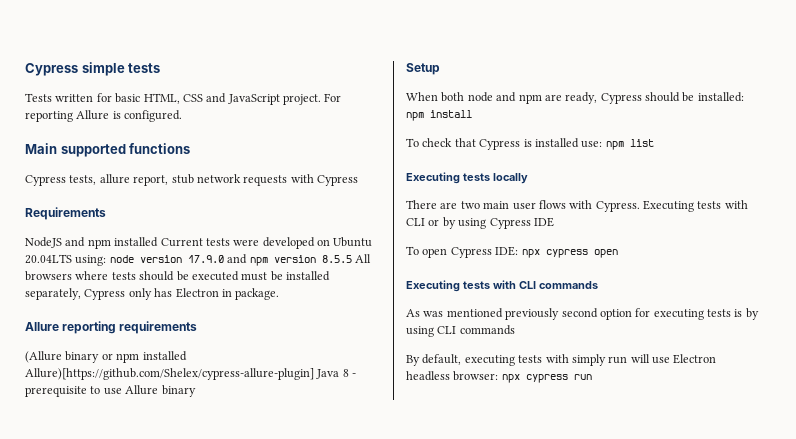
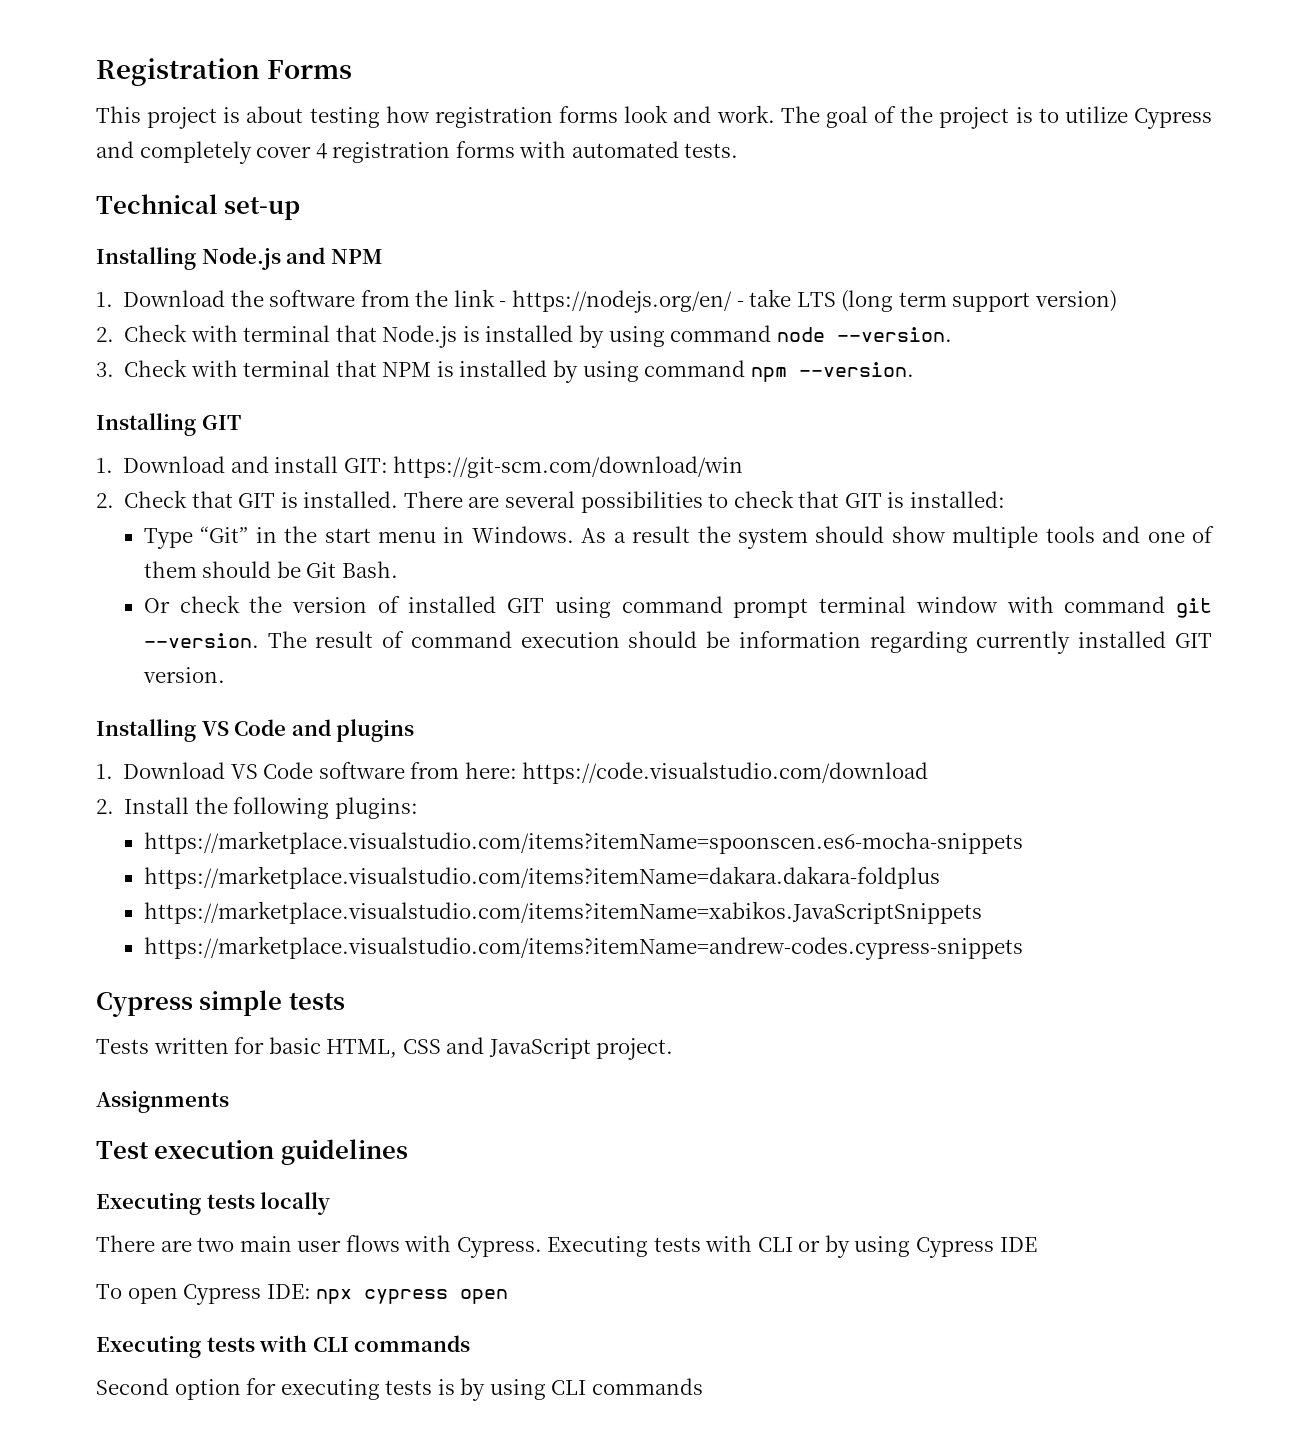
(25, 69) none -> [96,58,353,86] [96,105,1212,129] [96,141,739,164] [96,194,301,220] [96,247,383,270] [96,289,1117,313] [96,324,952,348] [96,359,914,383] [96,413,241,436] [96,456,744,478] [96,490,1005,513] [143,526,1214,549] [143,561,398,578] [143,595,1212,618] [143,631,1212,654] [142,667,225,683] [96,719,415,742] [96,762,929,784] [96,797,418,819] [143,831,1023,854] [143,866,940,889] [143,901,982,924] [143,936,1023,960] Registration Forms // This project is about testing how registration forms look and work. The goal of the project is to utilize Cypress and completely cover 4 registration forms with automated tests. // Technical set-up // Installing Node.js and NPM // 1. Download the software from the link - https://nodejs.org/en/ - take LTS (long term support version) // 2. Check with terminal that Node.js is installed by using command node --version. // 3. Check with terminal that NPM is installed by using command npm --version. // Installing GIT // 1. Download and install GIT: https://git-scm.com/download/win // 2. Check that GIT is installed. There are several possibilities to check that GIT is installed: // Type “Git” in the start menu in Windows. As a result the system should show multiple tools and one of them should be Git Bash. // Or check the version of installed GIT using command prompt terminal window with command git --version. The result of command execution should be information regarding currently installed GIT version. // Installing VS Code and plugins // 1. Download VS Code software from here: https://code.visualstudio.com/download // 2. Install the following plugins: // https://marketplace.visualstudio.com/items?itemName=spoonscen.es6-mocha-snippets // https://marketplace.visualstudio.com/items?itemName=dakara.dakara-foldplus // https://marketplace.visualstudio.com/items?itemName=xabikos.JavaScriptSnippets // https://marketplace.visualstudio.com/items?itemName=andrew-codes.cypress-snippets //
[324,93,342,102] [25,110,183,122] [25,143,191,157] [25,174,358,186] [25,207,106,220] [25,237,373,249] [25,254,371,266] [25,271,330,281] [25,288,280,300] [25,321,198,334] [25,351,187,363] [25,368,357,380] [25,385,196,397] [406,63,440,75] [406,92,744,104] [406,110,472,121] [406,138,654,150] For reporting Allure is configured. // Main supported functions // Cypress tests, allure report, stub network requests with Cypress // Requirements // NodeJS and npm installed Current tests were developed on Ubuntu 20.04LTS using: node version 17.9.0 and npm version 8.5.5 All browsers where tests should be executed must be installed separately, Cypress only has Electron in package. // Allure reporting requirements // (Allure binary or npm installed Allure)[https://github.com/Shelex/cypress-allure-plugin] Java 8 - prerequisite to use Allure binary // Setup // When both node and npm are ready, Cypress should be installed: npm install // To check that Cypress is installed use: npm list -> [96,1091,229,1113] [96,1139,408,1165] // Assignments // Test execution guidelines
[406,308,598,320] As was mentioned previously second -> [96,1378,169,1395] Second
[406,354,717,366] [406,371,592,383] // By default, executing tests with simply run will use Electron headless browser: npx cypress run -> (703, 1386) none

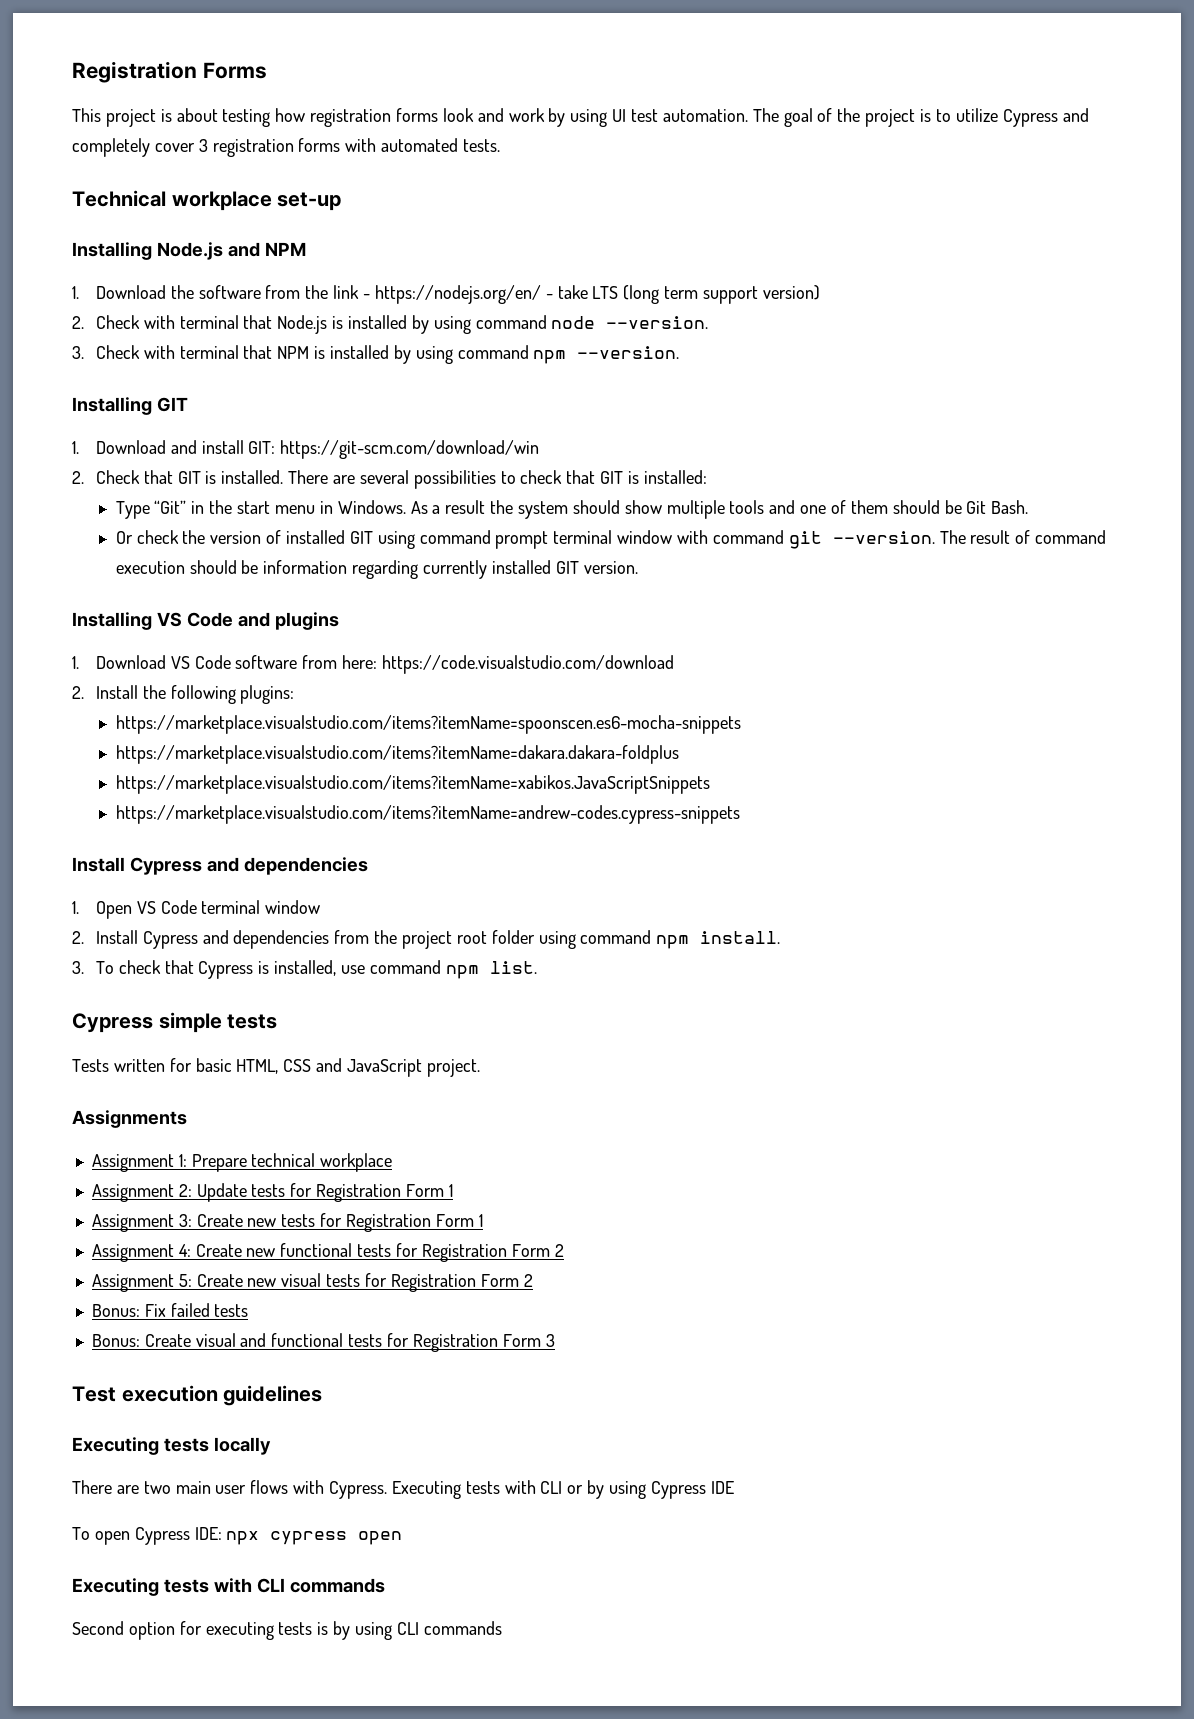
[716,105,775,123] work. -> [508,108,748,127] work by using UI test automation.
[315,143,327,159] 4 -> [198,139,208,152] 3
(218, 204) none -> [171,191,272,211] workplace
(1023, 948) none -> [72,857,368,875] [72,900,321,919] [72,930,781,949] [72,960,537,979] // Install Cypress and dependencies // 1. Open VS Code terminal window // 2. Install Cypress and dependencies from the project root folder using command npm install. // 3. To check that Cypress is installed, use command npm list.
(229, 1102) none -> [91,1153,393,1172] [91,1183,453,1202] [91,1213,483,1232] [91,1243,564,1262] [91,1273,533,1292] [91,1303,249,1317] [91,1333,555,1352] // Assignment 1: Prepare technical workplace // Assignment 2: Update tests for Registration Form 1 // Assignment 3: Create new tests for Registration Form 1 // Assignment 4: Create new functional tests for Registration Form 2 // Assignment 5: Create new visual tests for Registration Form 2 // Bonus: Fix failed tests // Bonus: Create visual and functional tests for Registration Form 3

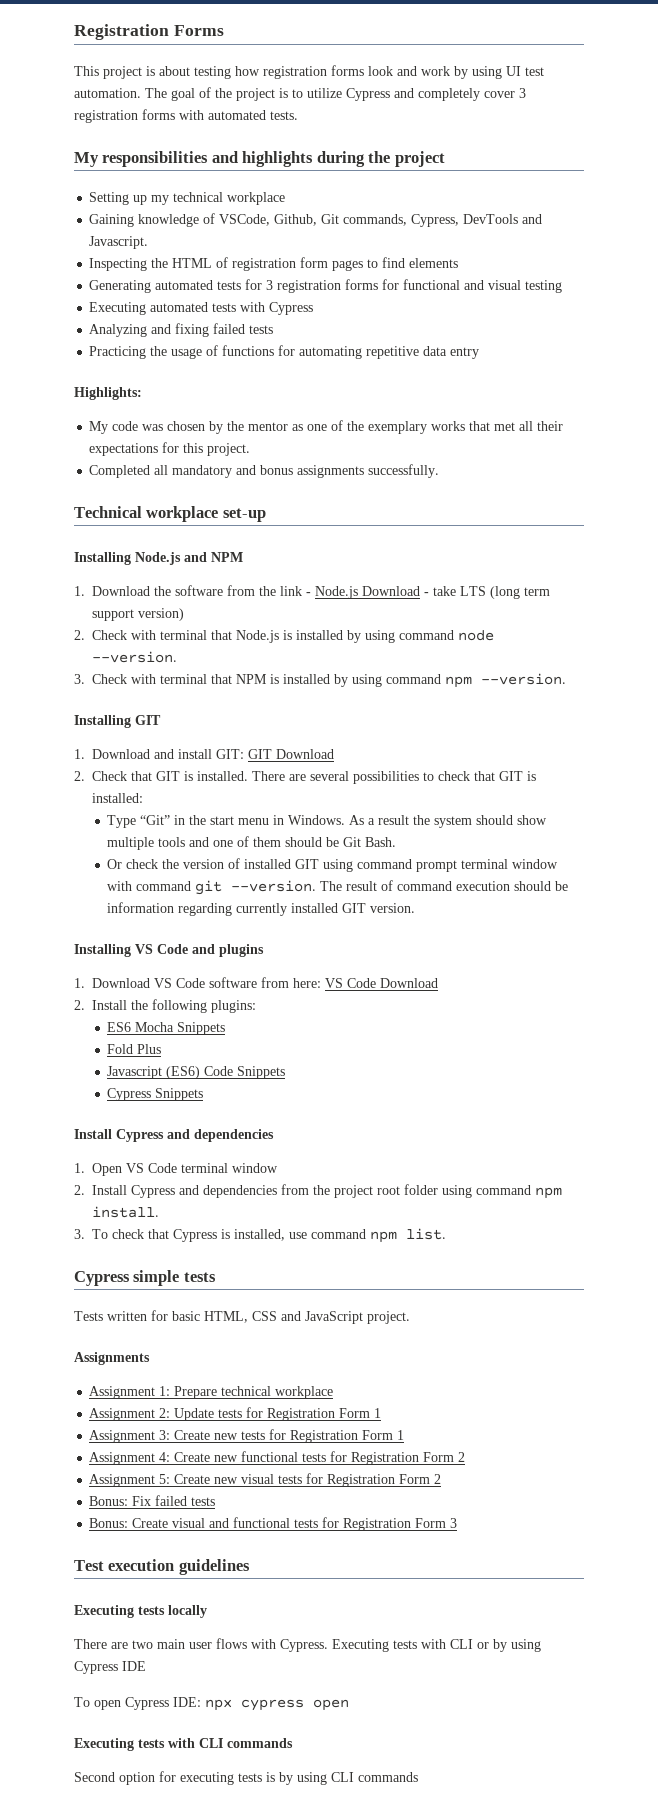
(501, 145) none -> [74,151,445,167] [89,192,286,205] [89,213,543,227] [89,236,149,249] [89,257,459,271] [89,279,563,293] [89,302,314,315] [89,323,274,337] [89,345,480,359] [74,387,142,400] [89,420,564,434] [89,442,251,456] [89,464,440,478] // My responsibilities and highlights during the project // Setting up my technical workplace // Gaining knowledge of VSCode, Github, Git commands, Cypress, DevTools and Javascript. // Inspecting the HTML of registration form pages to find elements // Generating automated tests for 3 registration forms for functional and visual testing // Executing automated tests with Cypress // Analyzing and fixing failed tests // Practicing the usage of functions for automating repetitive data entry // Highlights: // My code was chosen by the mentor as one of the exemplary works that met all their expectations for this project. // Completed all mandatory and bonus assignments successfully.
[374,285,541,304] https://nodejs.org/en/ -> [315,586,420,599] Node.js Download
[280,440,540,459] https://git-scm.com/download/win -> [248,749,334,759] GIT Download
[381,655,674,674] https://code.visualstudio.com/download -> [325,978,438,988] VS Code Download
[115,715,741,734] [115,745,679,764] [115,775,710,794] [115,805,740,824] https://marketplace.visualstudio.com/items?itemName=spoonscen.es6-mocha-snippets // https://marketplace.visualstudio.com/items?itemName=dakara.dakara-foldplus // https://marketplace.visualstudio.com/items?itemName=xabikos.JavaScriptSnippets // https://marketplace.visualstudio.com/items?itemName=andrew-codes.cypress-snippets -> [107,1022,226,1035] [107,1044,162,1054] [107,1066,286,1079] [107,1088,204,1101] ES6 Mocha Snippets // Fold Plus // Javascript (ES6) Code Snippets // Cypress Snippets

